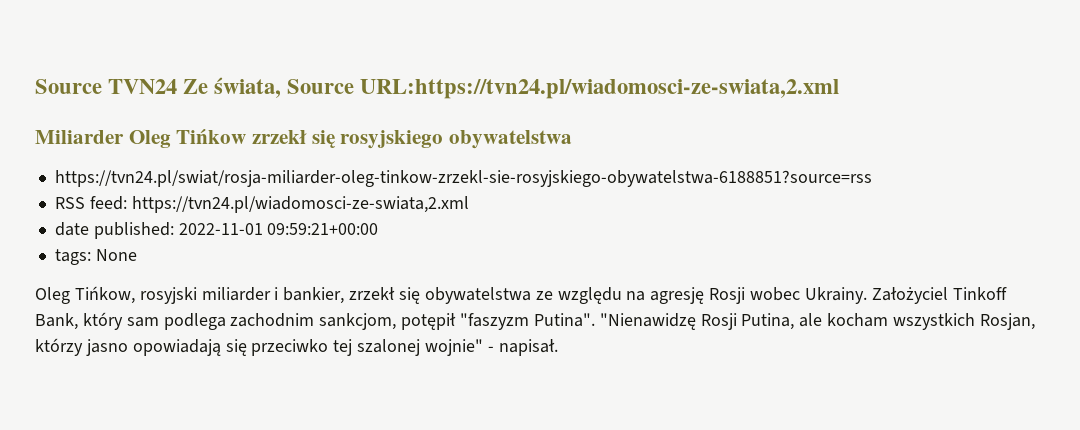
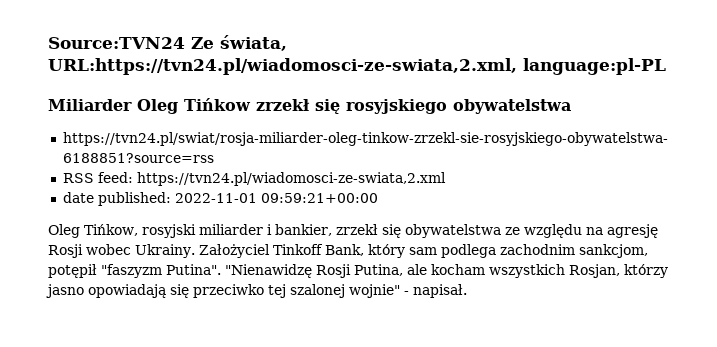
[35,77,840,99] Source TVN24 Ze świata, Source URL:https://tvn24.pl/wiadomosci-ze-swiata,2.xml -> [48,35,287,51] [48,58,666,75] Source:TVN24 Ze świata, URL:https://tvn24.pl/wiadomosci-ze-swiata,2.xml, language:pl-PL
[54,249,137,265] // tags: None -> (378, 198) none

